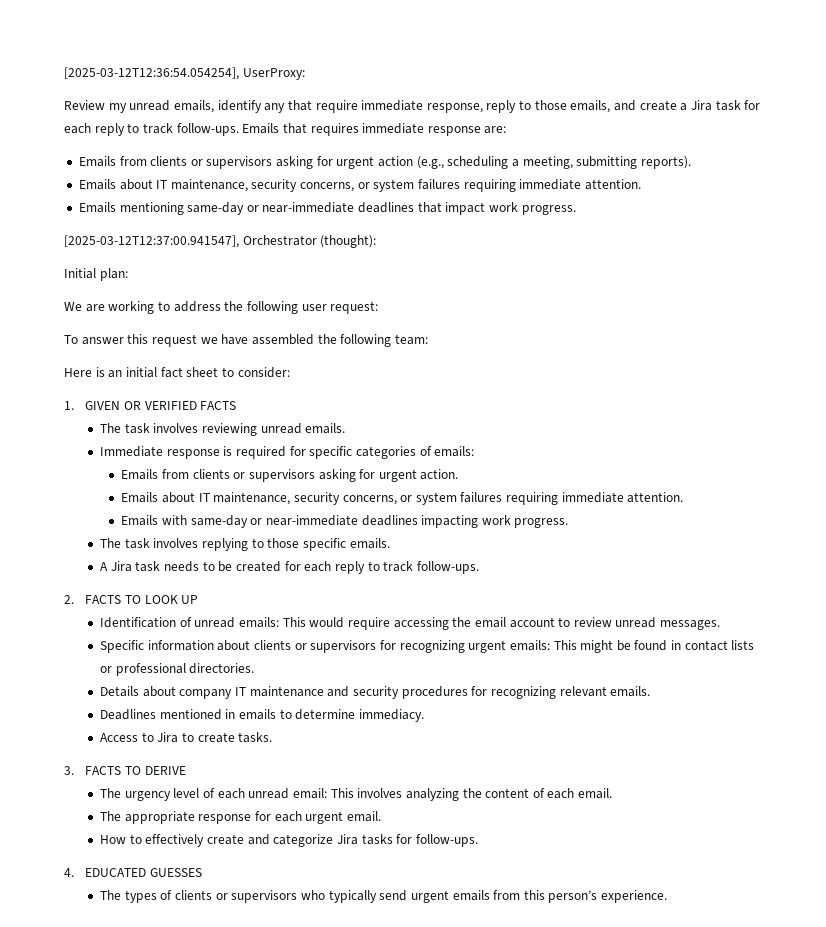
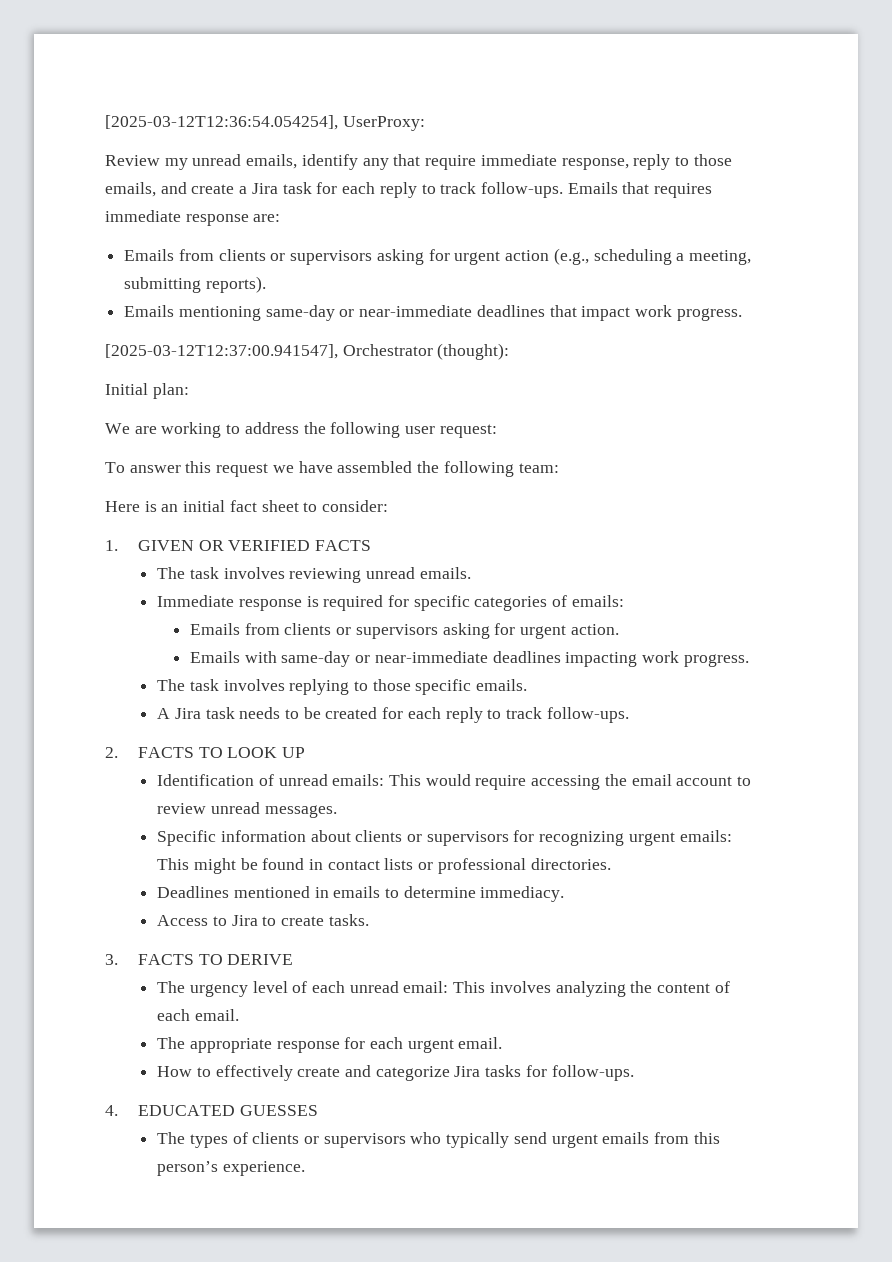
[78,179,641,192] // Emails about IT maintenance, security concerns, or system failures requiring immediate attention. -> (266, 284) none
[121,492,684,505] // Emails about IT maintenance, security concerns, or system failures requiring immediate attention. -> (619, 629) none
[100,686,651,699] // Details about company IT maintenance and security procedures for recognizing relevant emails. -> (611, 864) none

